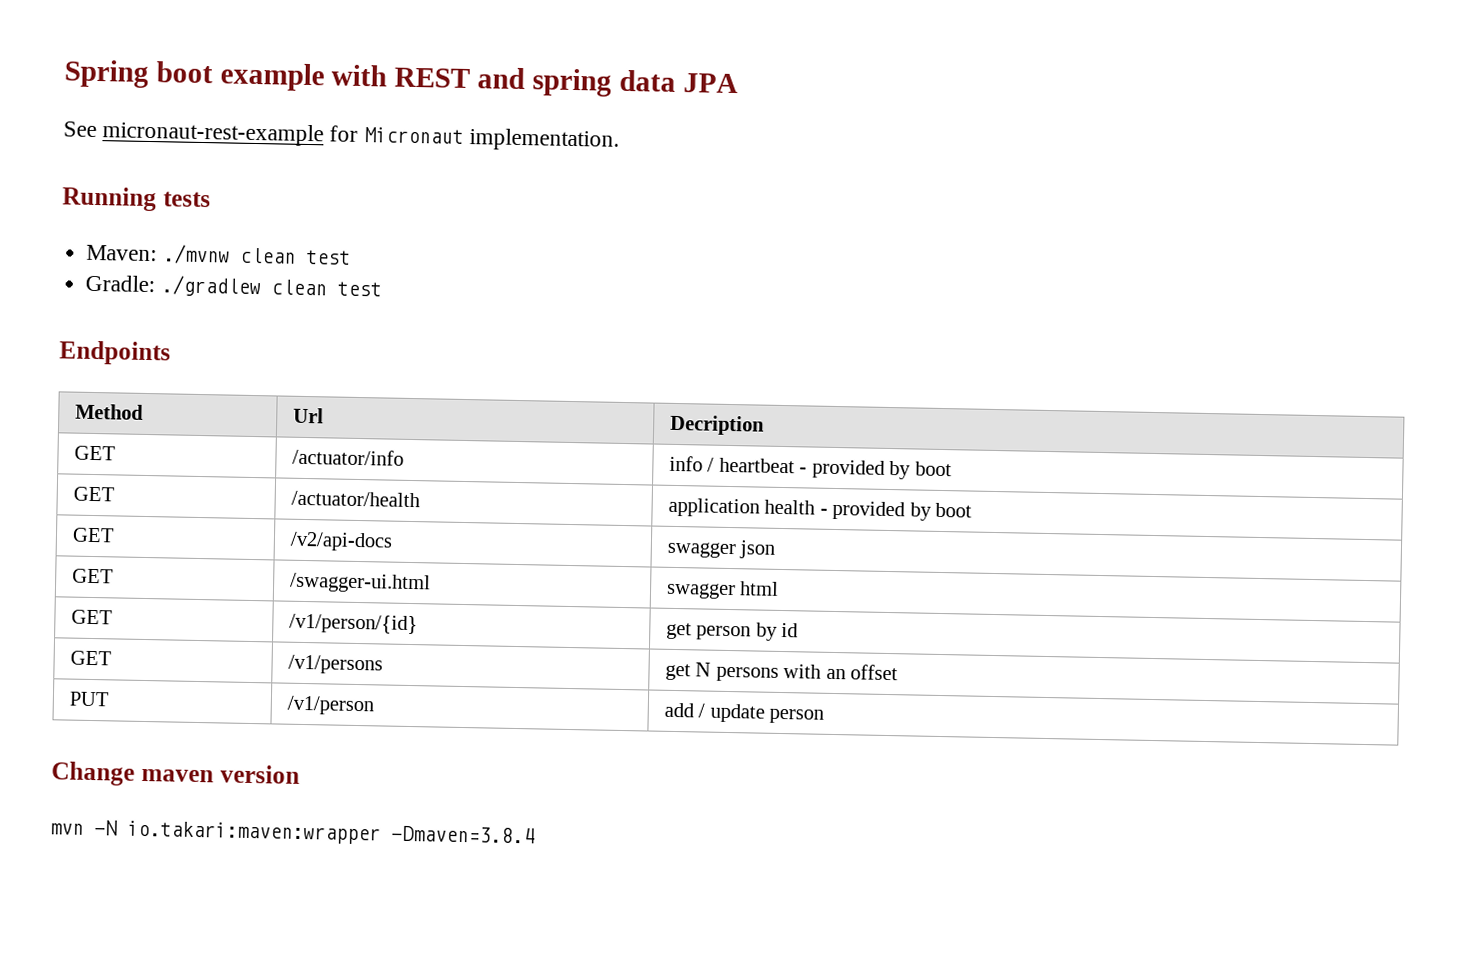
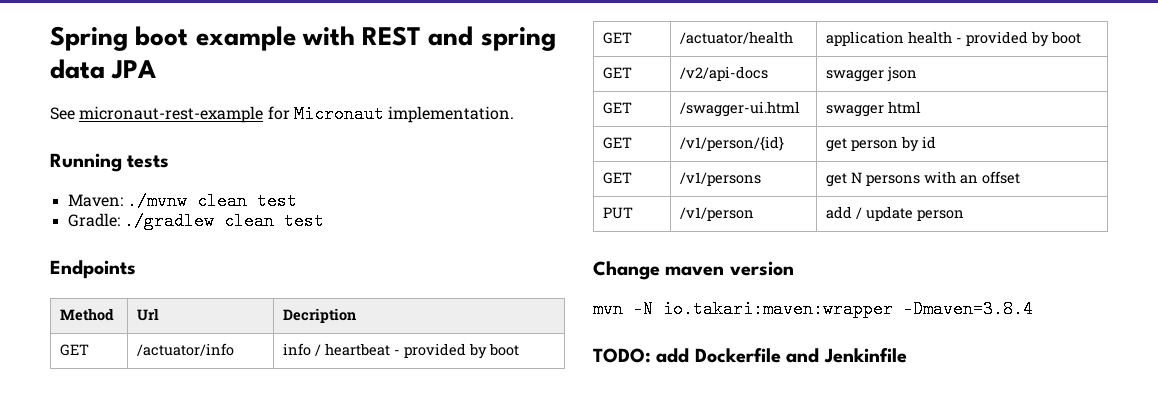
(535, 834) none -> [593,348,907,363] // TODO: add Dockerfile and Jenkinfile

